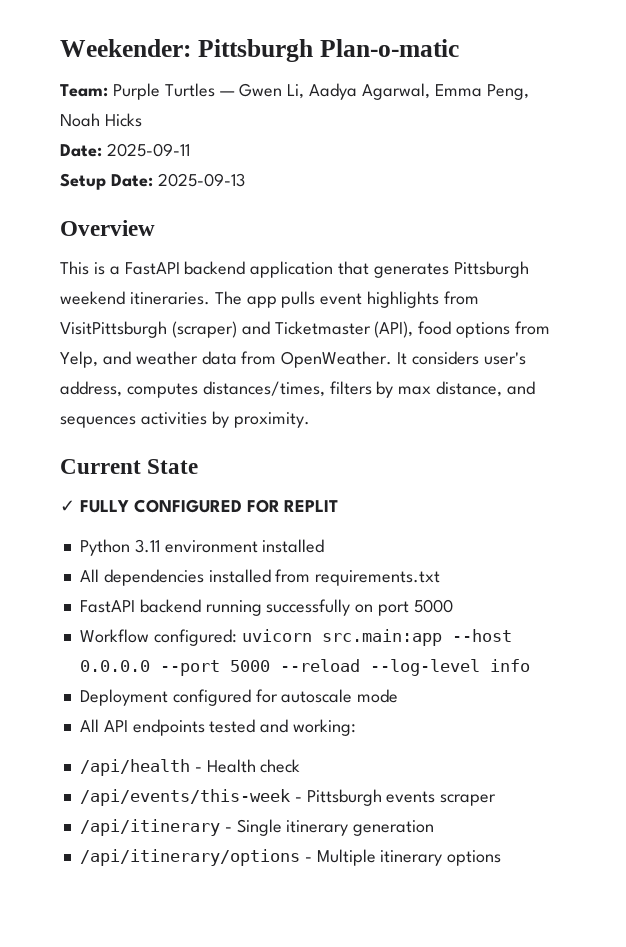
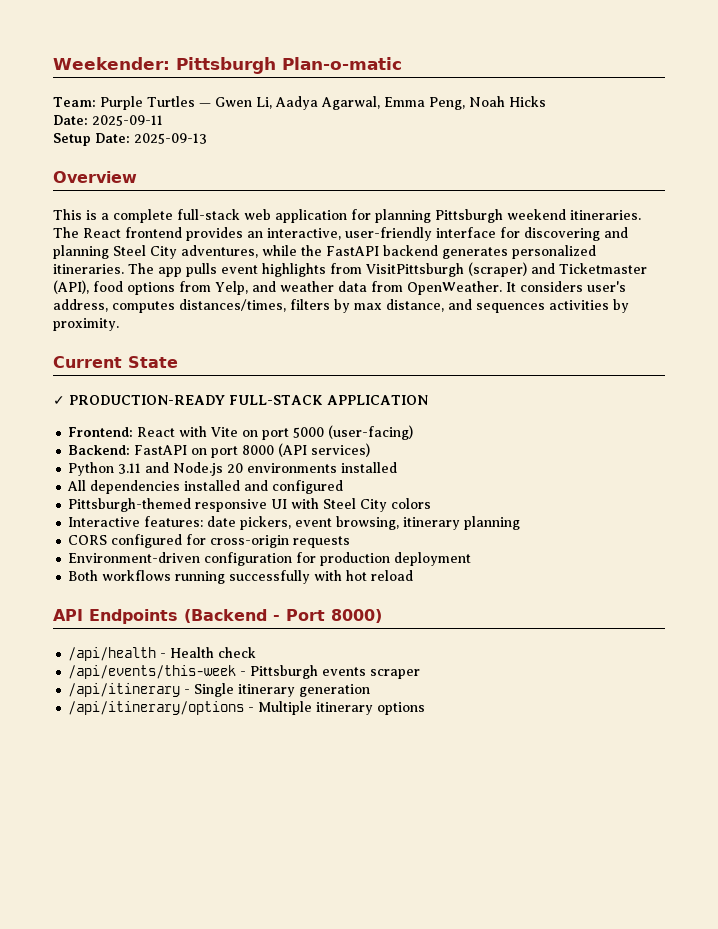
[124,261,529,278] [60,291,125,305] FastAPI backend application that generates Pittsburgh weekend -> [113,209,641,223] [53,227,628,241] [53,245,596,259] complete full-stack web application for planning Pittsburgh weekend itineraries. The React frontend provides an interactive, user-friendly interface for discovering and planning Steel City adventures, while the FastAPI backend generates personalized
[79,499,339,513] [79,539,325,556] [79,569,441,586] [79,599,453,616] [79,629,512,646] [79,659,530,676] [79,689,399,706] [79,719,357,736] FULLY CONFIGURED FOR REPLIT // Python 3.11 environment installed // All dependencies installed from requirements.txt // FastAPI backend running successfully on port 5000 // Workflow configured: uvicorn src.main:app --host 0.0.0.0 --port 5000 --reload --log-level info // Deployment configured for autoscale mode // All API endpoints tested and working: -> [69,395,428,405] [68,425,414,440] [68,443,371,458] [68,462,398,476] [67,480,344,494] [68,498,432,512] [68,516,521,530] [68,534,351,548] [68,552,472,566] [68,570,414,584] [53,609,382,624] PRODUCTION-READY FULL-STACK APPLICATION // Frontend: React with Vite on port 5000 (user-facing) // Backend: FastAPI on port 8000 (API services) // Python 3.11 and Node.js 20 environments installed // All dependencies installed and configured // Pittsburgh-themed responsive UI with Steel City colors // Interactive features: date pickers, event browsing, itinerary planning // CORS configured for cross-origin requests // Environment-driven configuration for production deployment // Both workflows running successfully with hot reload // API Endpoints (Backend - Port 8000)

